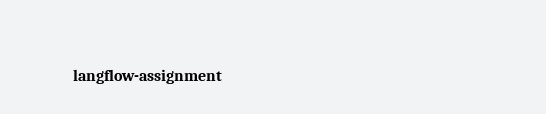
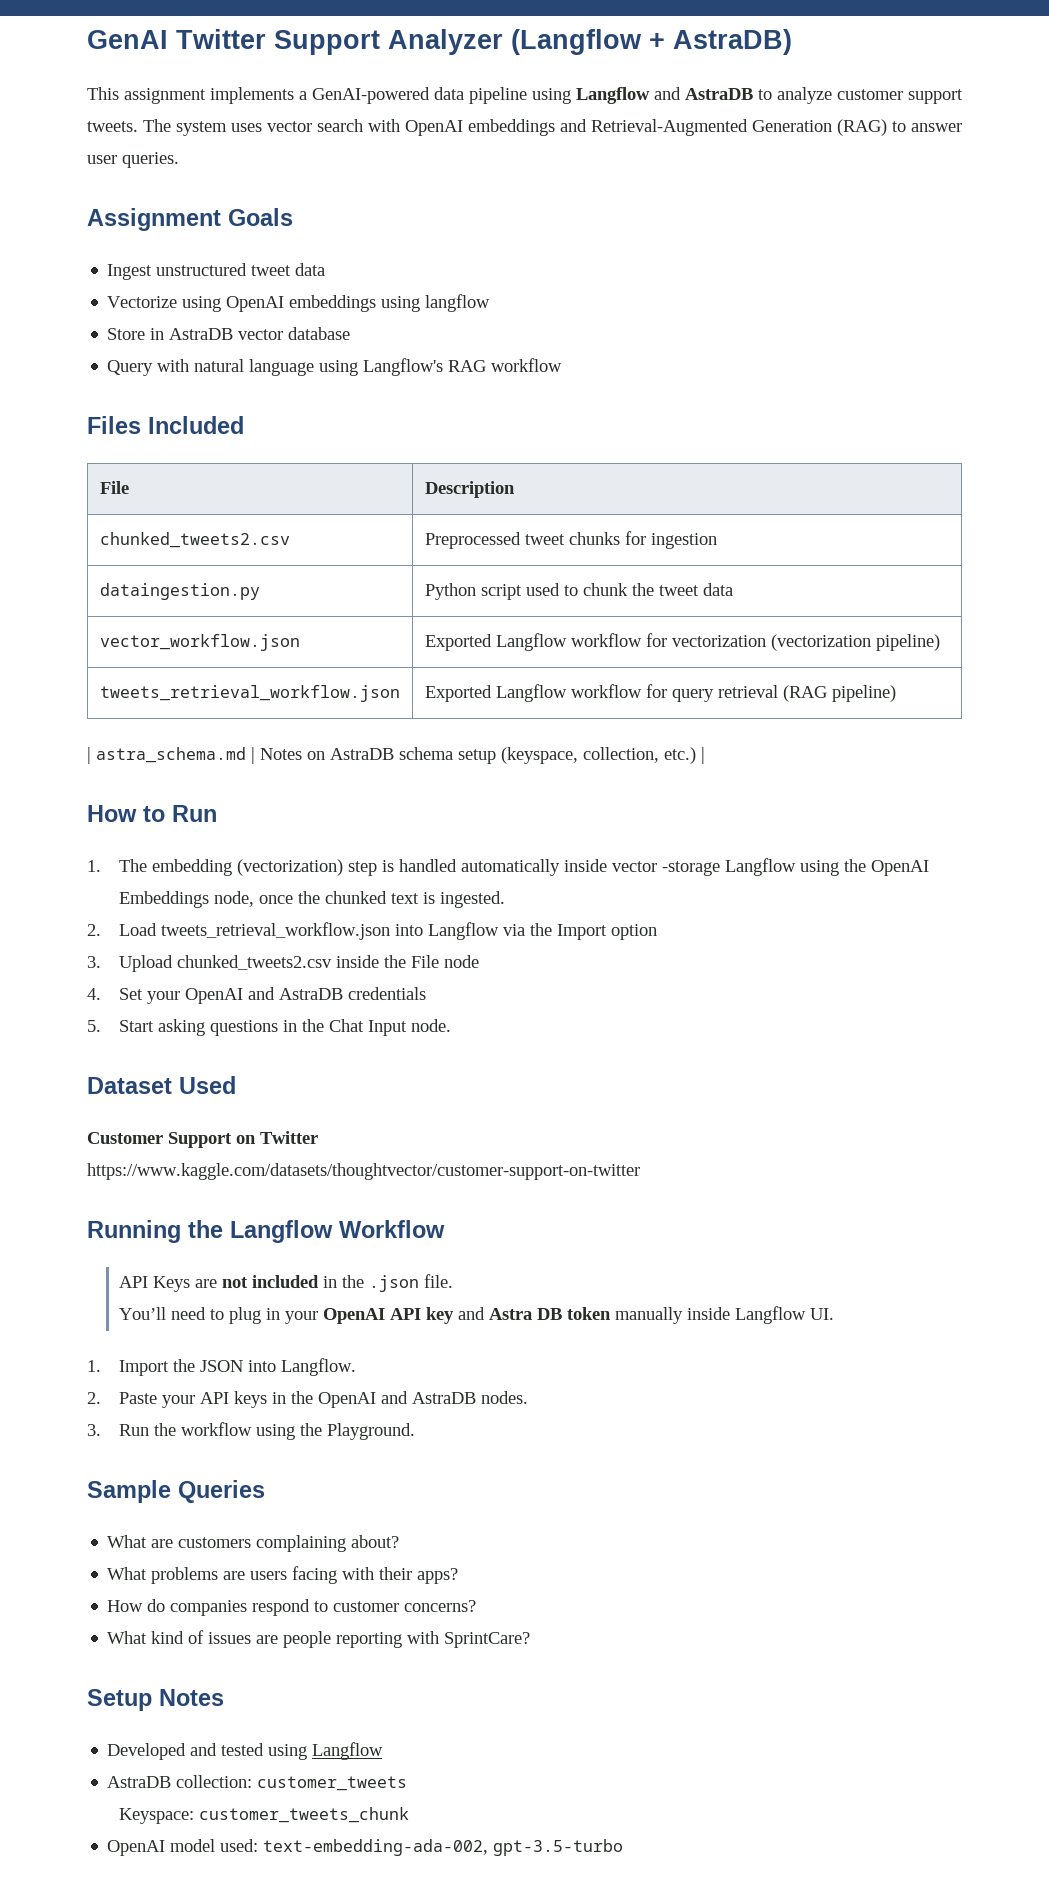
[73,69,222,84] langflow-assignment -> [87,29,792,55] [87,87,963,104] [87,119,962,136] [87,152,179,168] [87,208,293,231] [107,263,326,280] [107,294,491,312] [107,327,351,340] [107,358,563,376] [87,416,244,434] [99,481,129,494] [424,481,515,498] [99,532,290,548] [424,531,717,549] [99,583,260,600] [424,583,733,600] [99,634,300,651] [424,633,940,651] [99,685,400,702] [424,684,896,702] [87,747,705,764] [87,805,217,822] [87,858,930,876] [119,891,506,908] [87,922,658,940] [87,955,480,972] [87,987,427,1004] [87,1019,452,1036] [87,1076,236,1094] [87,1131,318,1148] [87,1163,640,1180] [87,1220,445,1243] [119,1274,454,1292] [119,1306,835,1324] [87,1358,357,1376] [87,1391,529,1408] [87,1422,416,1440] [87,1480,265,1503] [107,1535,400,1552] [107,1566,459,1584] [107,1599,477,1616] [107,1630,531,1648] [87,1689,224,1711] [107,1742,384,1760] [107,1775,408,1791] [119,1807,410,1824] [107,1839,624,1856] GenAI Twitter Support Analyzer (Langflow + AstraDB) // This assignment implements a GenAI-powered data pipeline using Langflow and AstraDB to analyze customer support tweets. The system uses vector search with OpenAI embeddings and Retrieval-Augmented Generation (RAG) to answer user queries. // Assignment Goals // Ingest unstructured tweet data // Vectorize using OpenAI embeddings using langflow // Store in AstraDB vector database // Query with natural language using Langflow's RAG workflow // Files Included // File | Description // chunked_tweets2.csv | Preprocessed tweet chunks for ingestion // dataingestion.py | Python script used to chunk the tweet data // vector_workflow.json | Exported Langflow workflow for vectorization (vectorization pipeline) // tweets_retrieval_workflow.json | Exported Langflow workflow for query retrieval (RAG pipeline) // | astra_schema.md | Notes on AstraDB schema setup (keyspace, collection, etc.) | // How to Run // 1. The embedding (vectorization) step is handled automatically inside vector -storage Langflow using the OpenAI Embeddings node, once the chunked text is ingested. // 2. Load tweets_retrieval_workflow.json into Langflow via the Import option // 3. Upload chunked_tweets2.csv inside the File node // 4. Set your OpenAI and AstraDB credentials // 5. Start asking questions in the Chat Input node. // Dataset Used // Customer Support on Twitter // https://www.kaggle.com/datasets/thoughtvector/customer-support-on-twitter // Running the Langflow Workflow // API Keys are not included in the .json file. // You’ll need to plug in your OpenAI API key and Astra DB token manually inside Langflow UI. // 1. Import the JSON into Langflow. // 2. Paste your API keys in the OpenAI and AstraDB nodes. // 3. Run the workflow using the Playground. // Sample Queries // What are customers complaining about? // What problems are users facing with their apps? // How do companies respond to customer concerns? // What kind of issues are people reporting with SprintCare? // Setup Notes // Developed and tested using Langflow // AstraDB collection: customer_tweets // Keyspace: customer_tweets_chunk // OpenAI model used: text-embedding-ada-002, gpt-3.5-turbo

